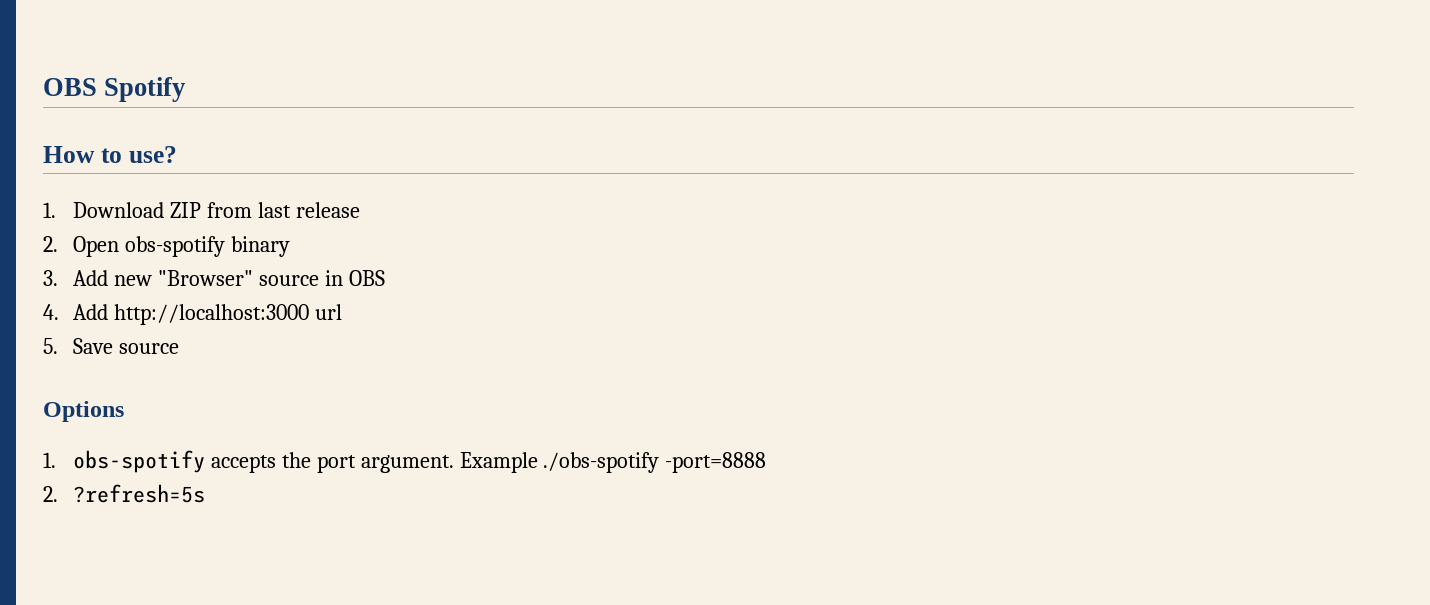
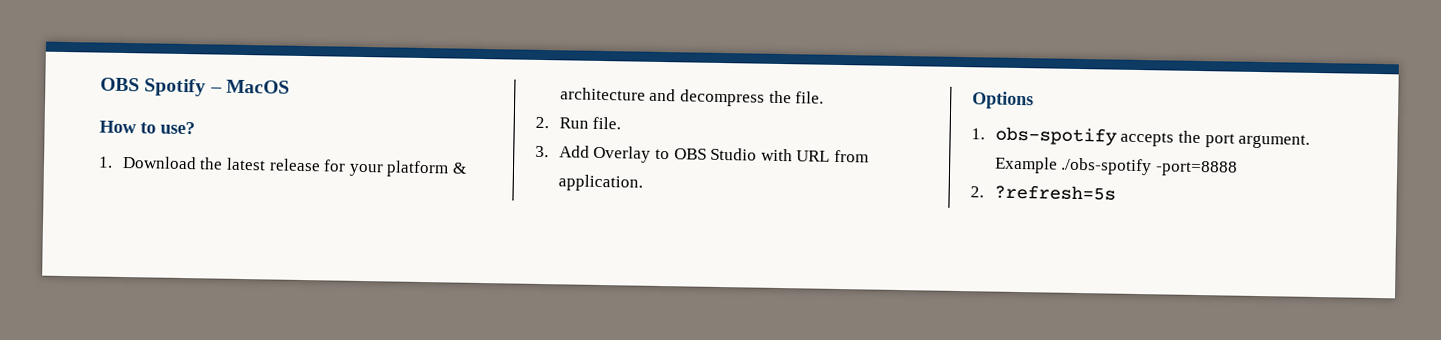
(186, 89) none -> [209,79,290,94] – MacOS
[169,202,360,218] [43,236,290,257] [43,270,385,286] [43,304,342,325] [43,338,179,354] ZIP from last release // 2. Open obs-spotify binary // 3. Add new "Browser" source in OBS // 4. Add http://localhost:3000 url // 5. Save source -> [199,157,467,178] [559,87,825,107] [535,116,622,130] [535,145,869,163] [557,174,643,192] the latest release for your platform & architecture and decompress the file. // 2. Run file. // 3. Add Overlay to OBS Studio with URL from application.

